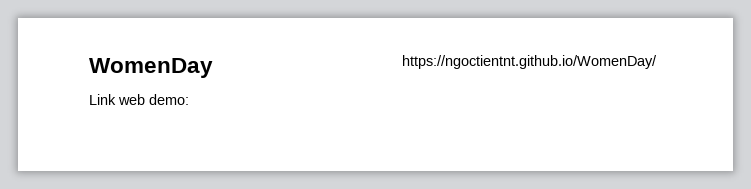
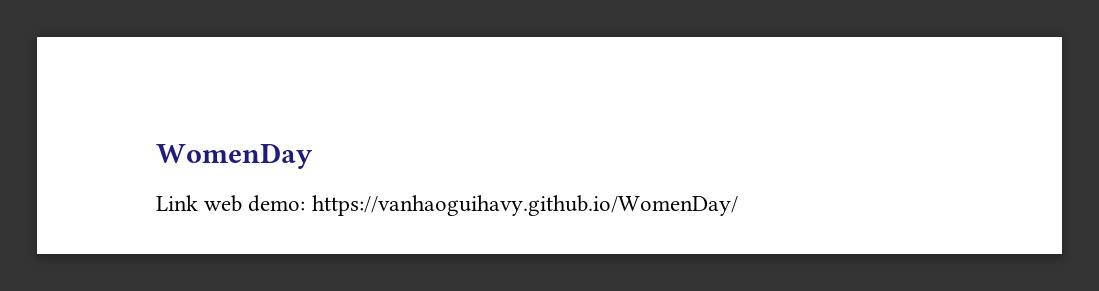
[402,55,657,69] https://ngoctientnt.github.io/WomenDay/ -> [311,195,738,216] https://vanhaoguihavy.github.io/WomenDay/

